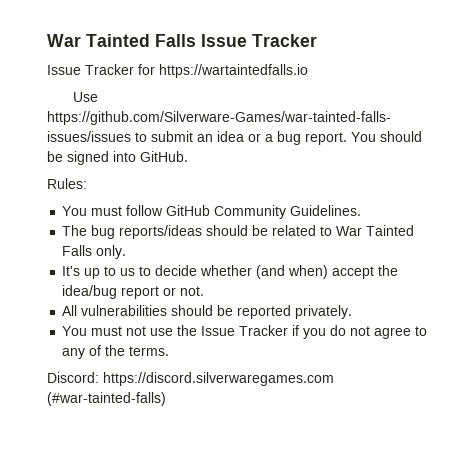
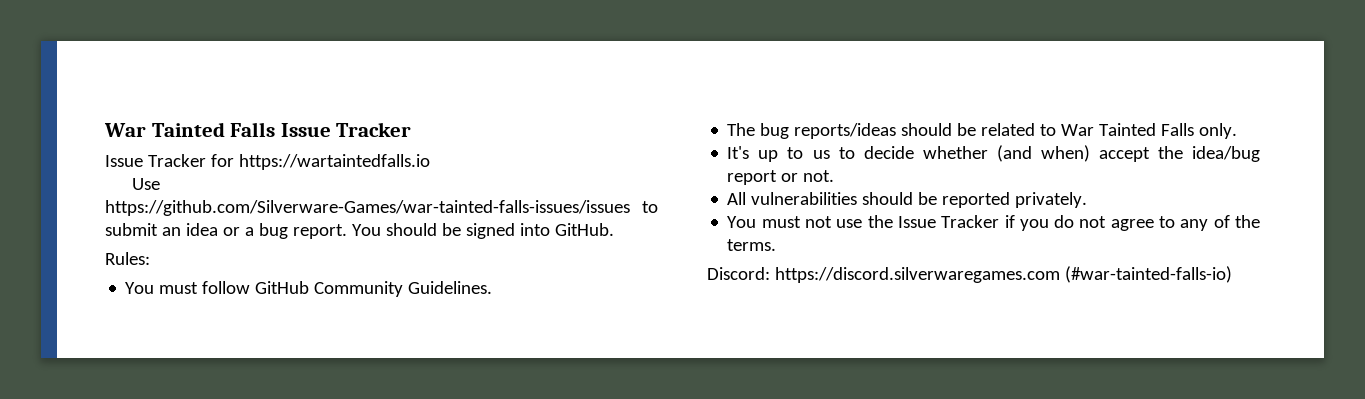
[47,392,166,406] (#war-tainted-falls) -> [1064,266,1232,283] (#war-tainted-falls-io)

